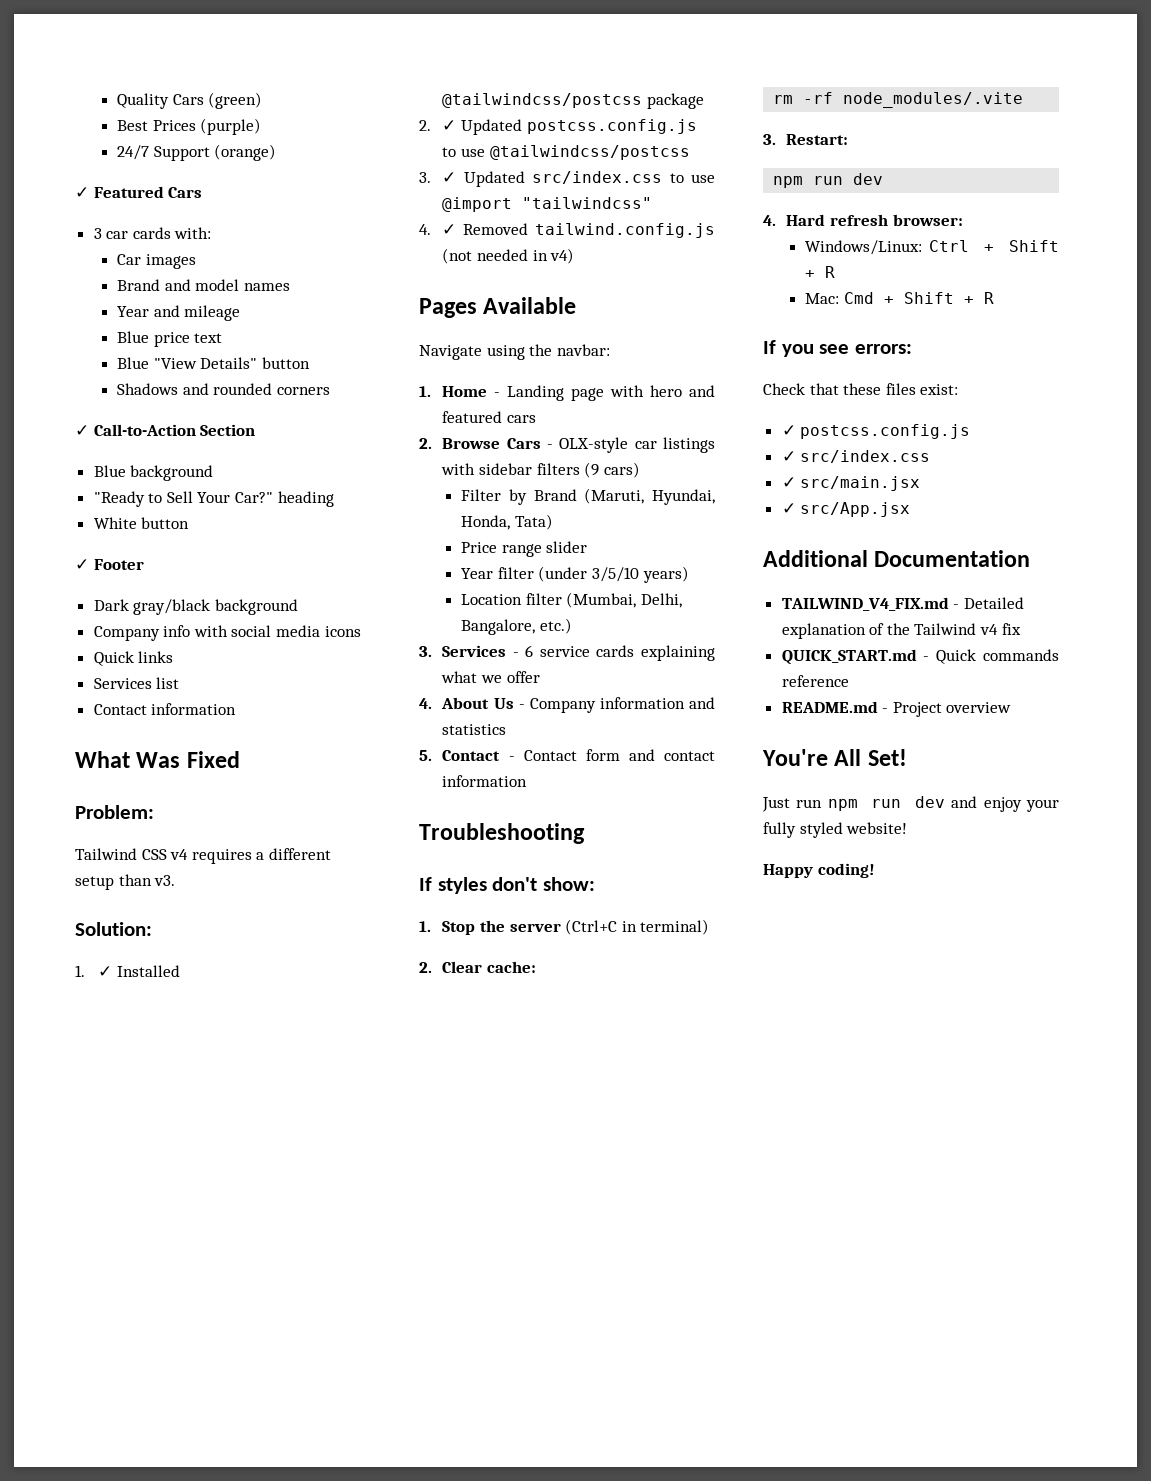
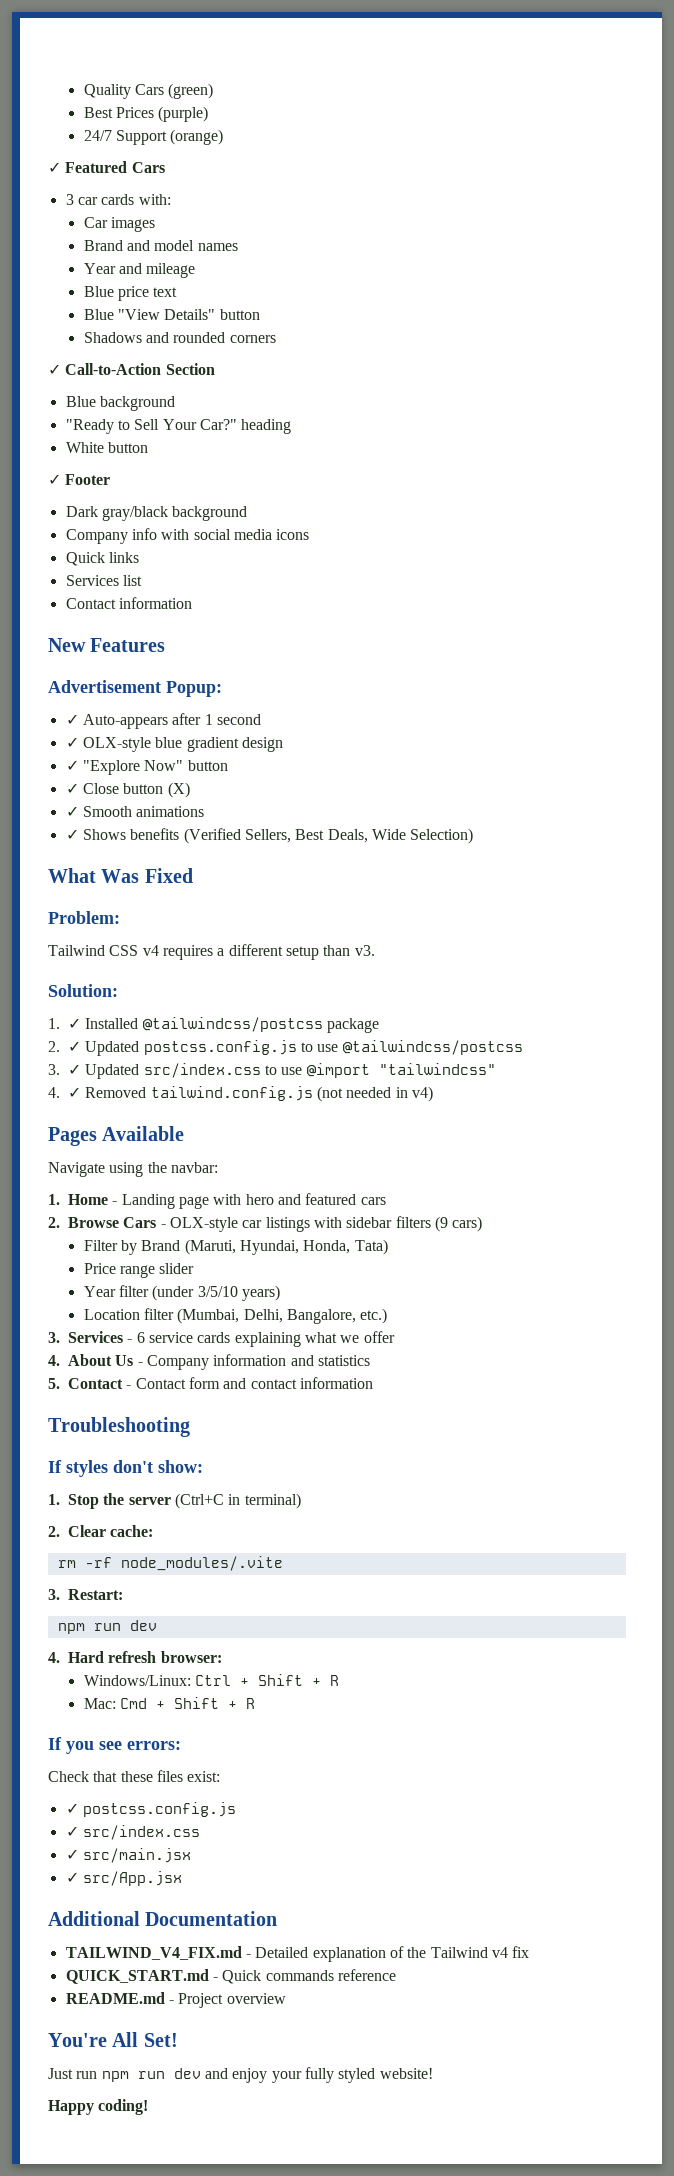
(237, 709) none -> [48,638,166,652] [48,680,222,697] [65,713,261,729] [65,737,283,752] [65,760,228,775] [65,782,190,798] [65,806,205,817] [65,828,474,844] // New Features // Advertisement Popup: // ✓ Auto-appears after 1 second // ✓ OLX-style blue gradient design // ✓ "Explore Now" button // ✓ Close button (X) // ✓ Smooth animations // ✓ Shows benefits (Verified Sellers, Best Deals, Wide Selection)

